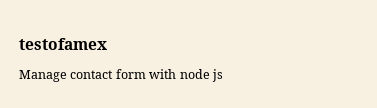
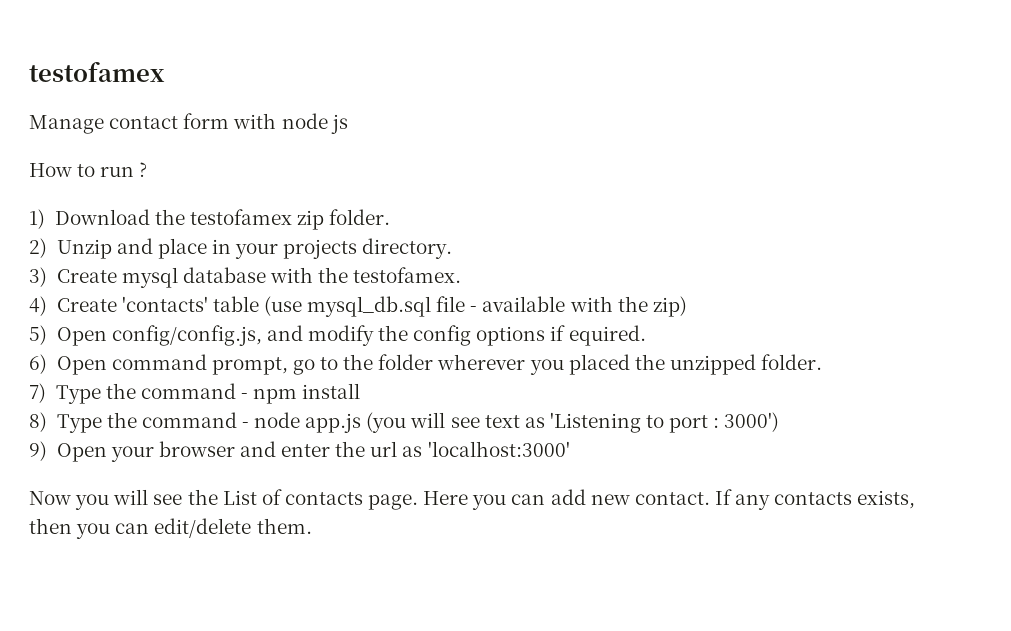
(223, 75) none -> [29,162,148,177] [29,209,391,230] [29,238,453,259] [29,267,462,288] [29,296,687,317] [29,325,646,346] [29,354,823,375] [29,383,361,404] [29,412,780,433] [29,441,570,462] [29,489,916,510] [29,518,312,539] // How to run ? // 1) Download the testofamex zip folder. // 2) Unzip and place in your projects directory. // 3) Create mysql database with the testofamex. // 4) Create 'contacts' table (use mysql_db.sql file - available with the zip) // 5) Open config/config.js, and modify the config options if equired. // 6) Open command prompt, go to the folder wherever you placed the unzipped folder. // 7) Type the command - npm install // 8) Type the command - node app.js (you will see text as 'Listening to port : 3000') // 9) Open your browser and enter the url as 'localhost:3000' // Now you will see the List of contacts page. Here you can add new contact. If any contacts exists, then you can edit/delete them.

